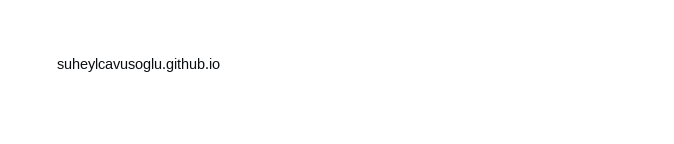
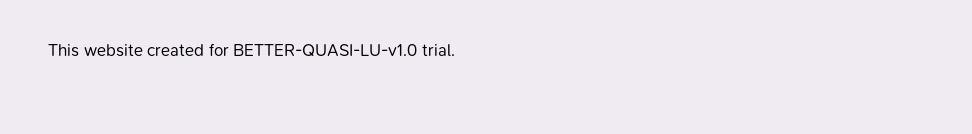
[57,58,220,72] suheylcavusoglu.github.io -> [48,43,455,57] This website created for BETTER-QUASI-LU-v1.0 trial.

